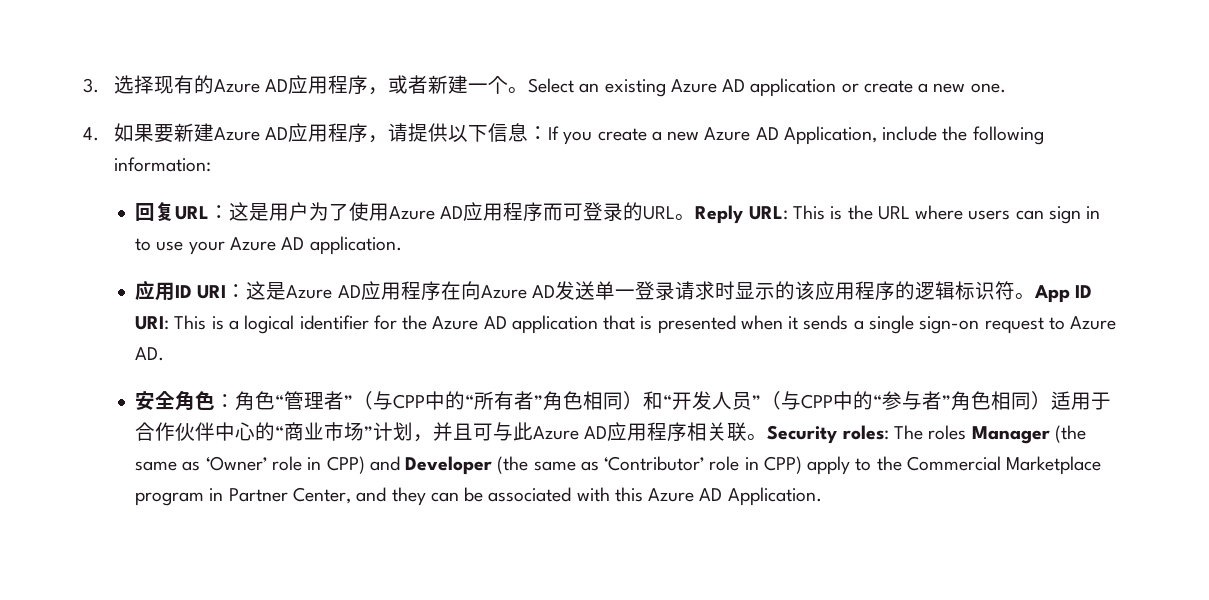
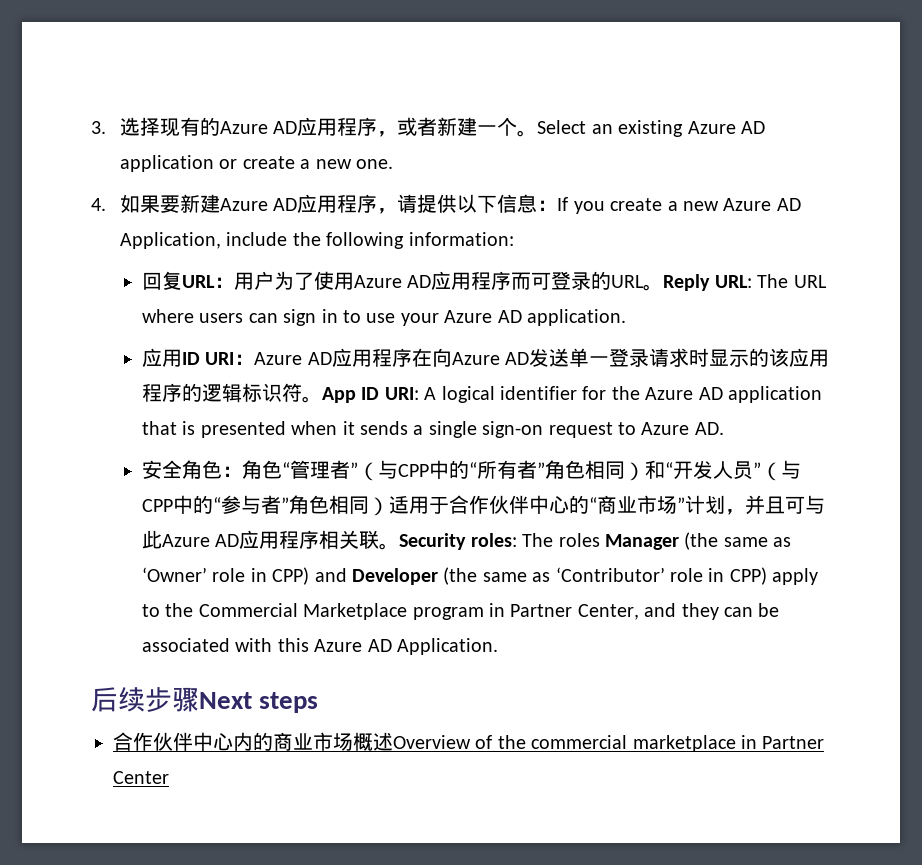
[229,202,270,221] 这是 -> (235, 282) none
[793,205,873,220] This is the -> [757,274,789,288] The
[246,281,287,300] 这是 -> (255, 359) none
[174,315,240,330] This is a -> [424,387,437,400] A
(822, 496) none -> [91,687,319,713] [113,732,825,752] [113,771,169,784] // 后续步骤Next steps // 合作伙伴中心内的商业市场概述Overview of the commercial marketplace in Partner Center

